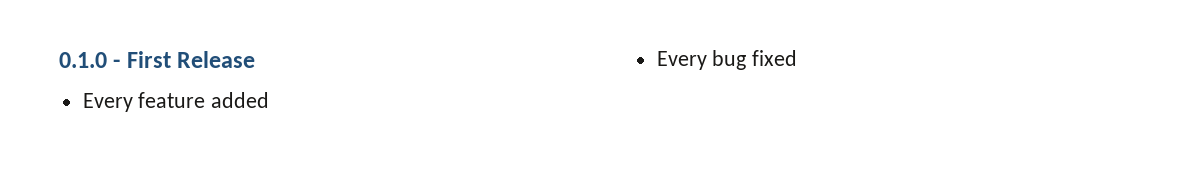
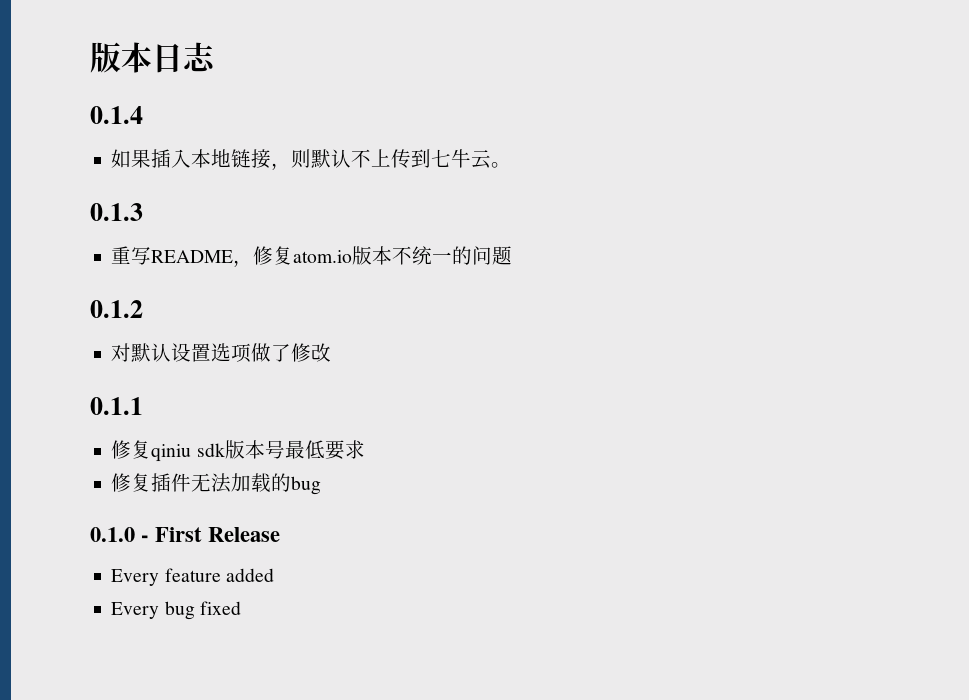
(59, 60) none -> [90,42,216,73] [90,106,143,124] [111,149,512,170] [90,203,143,221] [111,246,513,267] [90,300,143,318] [111,343,332,363] [90,397,143,415] [111,440,365,462] [111,473,322,495] 版本日志 // 0.1.4 // 如果插入本地链接，则默认不上传到七牛云。 // 0.1.3 // 重写README，修复atom.io版本不统一的问题 // 0.1.2 // 对默认设置选项做了修改 // 0.1.1 // 修复qiniu sdk版本号最低要求 // 修复插件无法加载的bug //

